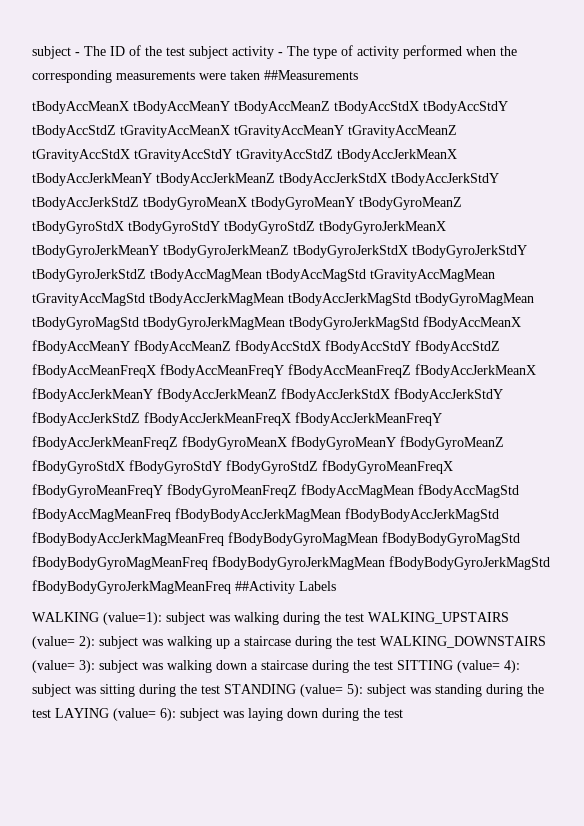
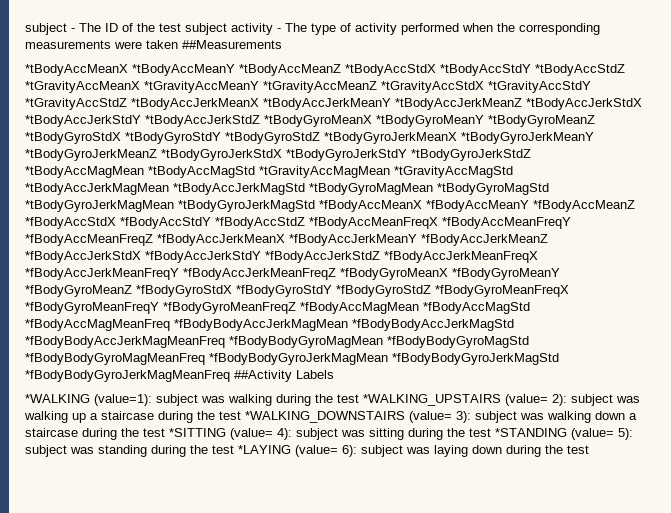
[32,101,508,114] [32,125,457,138] [32,149,457,162] [32,173,499,186] [32,197,462,210] [32,221,446,234] [32,245,527,258] [32,269,495,282] [32,293,534,306] [32,316,521,330] [32,340,500,354] [32,364,536,378] [32,388,503,402] [32,412,442,426] [32,436,504,450] [32,460,453,474] [32,484,519,498] [32,508,499,522] [32,532,520,546] [32,556,550,570] [32,580,231,594] tBodyAccMeanX tBodyAccMeanY tBodyAccMeanZ tBodyAccStdX tBodyAccStdY tBodyAccStdZ tGravityAccMeanX tGravityAccMeanY tGravityAccMeanZ tGravityAccStdX tGravityAccStdY tGravityAccStdZ tBodyAccJerkMeanX tBodyAccJerkMeanY tBodyAccJerkMeanZ tBodyAccJerkStdX tBodyAccJerkStdY tBodyAccJerkStdZ tBodyGyroMeanX tBodyGyroMeanY tBodyGyroMeanZ tBodyGyroStdX tBodyGyroStdY tBodyGyroStdZ tBodyGyroJerkMeanX tBodyGyroJerkMeanY tBodyGyroJerkMeanZ tBodyGyroJerkStdX tBodyGyroJerkStdY tBodyGyroJerkStdZ tBodyAccMagMean tBodyAccMagStd tGravityAccMagMean tGravityAccMagStd tBodyAccJerkMagMean tBodyAccJerkMagStd tBodyGyroMagMean tBodyGyroMagStd tBodyGyroJerkMagMean tBodyGyroJerkMagStd fBodyAccMeanX fBodyAccMeanY fBodyAccMeanZ fBodyAccStdX fBodyAccStdY fBodyAccStdZ fBodyAccMeanFreqX fBodyAccMeanFreqY fBodyAccMeanFreqZ fBodyAccJerkMeanX fBodyAccJerkMeanY fBodyAccJerkMeanZ fBodyAccJerkStdX fBodyAccJerkStdY fBodyAccJerkStdZ fBodyAccJerkMeanFreqX fBodyAccJerkMeanFreqY fBodyAccJerkMeanFreqZ fBodyGyroMeanX fBodyGyroMeanY fBodyGyroMeanZ fBodyGyroStdX fBodyGyroStdY fBodyGyroStdZ fBodyGyroMeanFreqX fBodyGyroMeanFreqY fBodyGyroMeanFreqZ fBodyAccMagMean fBodyAccMagStd fBodyAccMagMeanFreq fBodyBodyAccJerkMagMean fBodyBodyAccJerkMagStd fBodyBodyAccJerkMagMeanFreq fBodyBodyGyroMagMean fBodyBodyGyroMagStd fBodyBodyGyroMagMeanFreq fBodyBodyGyroJerkMagMean fBodyBodyGyroJerkMagStd fBodyBodyGyroJerkMagMeanFreq -> [25,64,625,76] [25,81,591,93] [25,98,642,110] [25,115,595,127] [25,132,594,144] [25,149,531,161] [25,166,513,178] [25,183,549,195] [25,200,635,212] [25,217,571,229] [25,234,548,246] [25,251,538,263] [25,268,560,280] [25,285,569,297] [25,302,530,314] [25,319,514,331] [25,336,529,348] [25,353,559,365] [25,370,230,382] *tBodyAccMeanX *tBodyAccMeanY *tBodyAccMeanZ *tBodyAccStdX *tBodyAccStdY *tBodyAccStdZ *tGravityAccMeanX *tGravityAccMeanY *tGravityAccMeanZ *tGravityAccStdX *tGravityAccStdY *tGravityAccStdZ *tBodyAccJerkMeanX *tBodyAccJerkMeanY *tBodyAccJerkMeanZ *tBodyAccJerkStdX *tBodyAccJerkStdY *tBodyAccJerkStdZ *tBodyGyroMeanX *tBodyGyroMeanY *tBodyGyroMeanZ *tBodyGyroStdX *tBodyGyroStdY *tBodyGyroStdZ *tBodyGyroJerkMeanX *tBodyGyroJerkMeanY *tBodyGyroJerkMeanZ *tBodyGyroJerkStdX *tBodyGyroJerkStdY *tBodyGyroJerkStdZ *tBodyAccMagMean *tBodyAccMagStd *tGravityAccMagMean *tGravityAccMagStd *tBodyAccJerkMagMean *tBodyAccJerkMagStd *tBodyGyroMagMean *tBodyGyroMagStd *tBodyGyroJerkMagMean *tBodyGyroJerkMagStd *fBodyAccMeanX *fBodyAccMeanY *fBodyAccMeanZ *fBodyAccStdX *fBodyAccStdY *fBodyAccStdZ *fBodyAccMeanFreqX *fBodyAccMeanFreqY *fBodyAccMeanFreqZ *fBodyAccJerkMeanX *fBodyAccJerkMeanY *fBodyAccJerkMeanZ *fBodyAccJerkStdX *fBodyAccJerkStdY *fBodyAccJerkStdZ *fBodyAccJerkMeanFreqX *fBodyAccJerkMeanFreqY *fBodyAccJerkMeanFreqZ *fBodyGyroMeanX *fBodyGyroMeanY *fBodyGyroMeanZ *fBodyGyroStdX *fBodyGyroStdY *fBodyGyroStdZ *fBodyGyroMeanFreqX *fBodyGyroMeanFreqY *fBodyGyroMeanFreqZ *fBodyAccMagMean *fBodyAccMagStd *fBodyAccMagMeanFreq *fBodyBodyAccJerkMagMean *fBodyBodyAccJerkMagStd *fBodyBodyAccJerkMagMeanFreq *fBodyBodyGyroMagMean *fBodyBodyGyroMagStd *fBodyBodyGyroMagMeanFreq *fBodyBodyGyroJerkMagMean *fBodyBodyGyroJerkMagStd *fBodyBodyGyroJerkMagMeanFreq
[32,612,99,622] WALKING -> [25,394,90,403] *WALKING
[368,612,509,624] WALKING_UPSTAIRS -> [363,394,501,406] *WALKING_UPSTAIRS
[380,636,546,648] WALKING_DOWNSTAIRS -> [245,411,405,423] *WALKING_DOWNSTAIRS
[397,660,453,670] SITTING -> [169,428,226,437] *SITTING
[224,684,296,694] STANDING -> [495,428,567,437] *STANDING
[55,708,109,718] LAYING -> [238,445,291,454] *LAYING

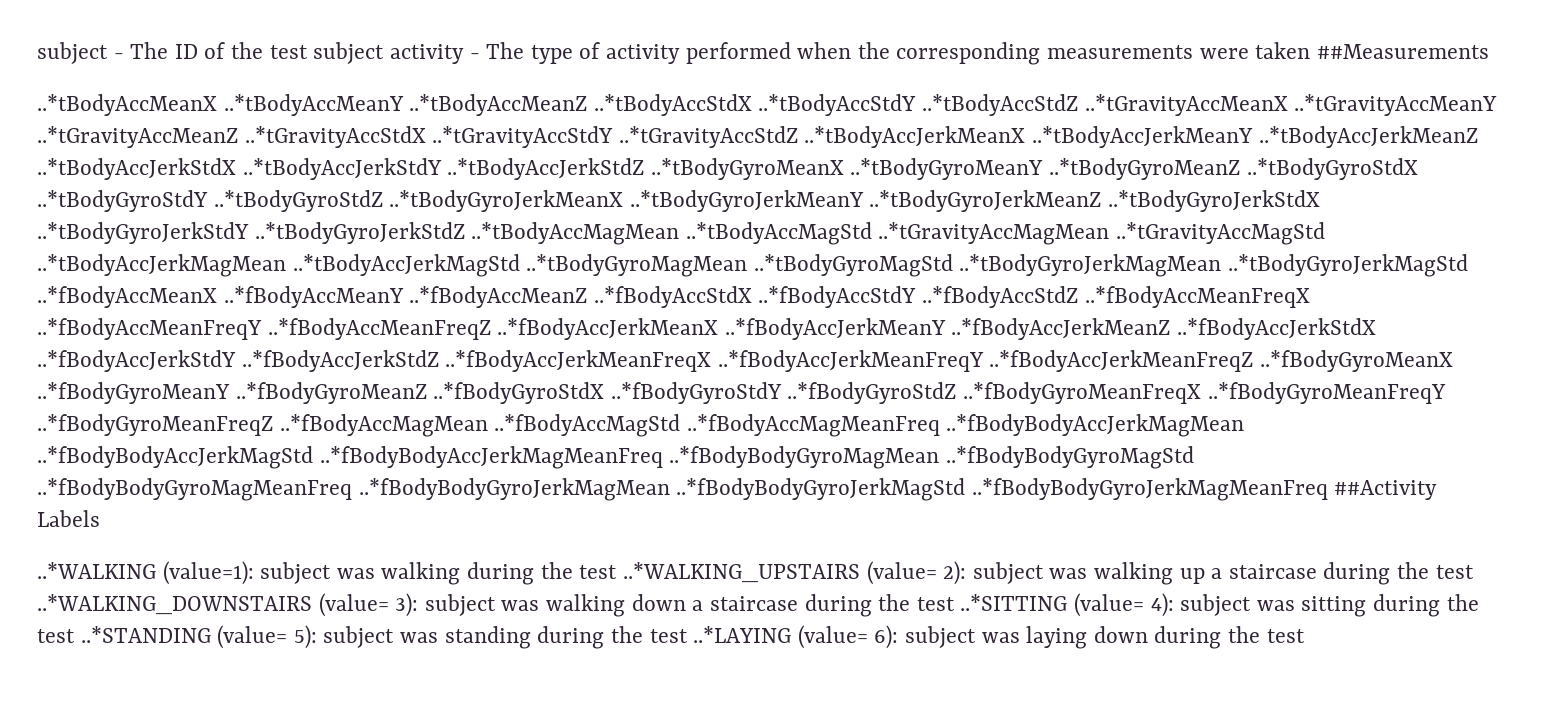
[25,64,625,76] [25,81,591,93] [25,98,642,110] [25,115,595,127] [25,132,594,144] [25,149,531,161] [25,166,513,178] [25,183,549,195] [25,200,635,212] [25,217,571,229] [25,234,548,246] [25,251,538,263] [25,268,560,280] [25,285,569,297] [25,302,530,314] [25,319,514,331] [25,336,529,348] [25,353,559,365] [25,370,230,382] *tBodyAccMeanX *tBodyAccMeanY *tBodyAccMeanZ *tBodyAccStdX *tBodyAccStdY *tBodyAccStdZ *tGravityAccMeanX *tGravityAccMeanY *tGravityAccMeanZ *tGravityAccStdX *tGravityAccStdY *tGravityAccStdZ *tBodyAccJerkMeanX *tBodyAccJerkMeanY *tBodyAccJerkMeanZ *tBodyAccJerkStdX *tBodyAccJerkStdY *tBodyAccJerkStdZ *tBodyGyroMeanX *tBodyGyroMeanY *tBodyGyroMeanZ *tBodyGyroStdX *tBodyGyroStdY *tBodyGyroStdZ *tBodyGyroJerkMeanX *tBodyGyroJerkMeanY *tBodyGyroJerkMeanZ *tBodyGyroJerkStdX *tBodyGyroJerkStdY *tBodyGyroJerkStdZ *tBodyAccMagMean *tBodyAccMagStd *tGravityAccMagMean *tGravityAccMagStd *tBodyAccJerkMagMean *tBodyAccJerkMagStd *tBodyGyroMagMean *tBodyGyroMagStd *tBodyGyroJerkMagMean *tBodyGyroJerkMagStd *fBodyAccMeanX *fBodyAccMeanY *fBodyAccMeanZ *fBodyAccStdX *fBodyAccStdY *fBodyAccStdZ *fBodyAccMeanFreqX *fBodyAccMeanFreqY *fBodyAccMeanFreqZ *fBodyAccJerkMeanX *fBodyAccJerkMeanY *fBodyAccJerkMeanZ *fBodyAccJerkStdX *fBodyAccJerkStdY *fBodyAccJerkStdZ *fBodyAccJerkMeanFreqX *fBodyAccJerkMeanFreqY *fBodyAccJerkMeanFreqZ *fBodyGyroMeanX *fBodyGyroMeanY *fBodyGyroMeanZ *fBodyGyroStdX *fBodyGyroStdY *fBodyGyroStdZ *fBodyGyroMeanFreqX *fBodyGyroMeanFreqY *fBodyGyroMeanFreqZ *fBodyAccMagMean *fBodyAccMagStd *fBodyAccMagMeanFreq *fBodyBodyAccJerkMagMean *fBodyBodyAccJerkMagStd *fBodyBodyAccJerkMagMeanFreq *fBodyBodyGyroMagMean *fBodyBodyGyroMagStd *fBodyBodyGyroMagMeanFreq *fBodyBodyGyroJerkMagMean *fBodyBodyGyroJerkMagStd *fBodyBodyGyroJerkMagMeanFreq -> [37,94,1498,116] [37,126,1478,148] [37,158,1418,180] [37,190,1321,212] [37,222,1326,245] [37,254,1469,277] [37,286,1310,308] [37,318,1377,340] [37,350,1454,372] [37,382,1446,404] [37,414,1245,437] [37,446,1194,469] [37,478,1328,501] ..*tBodyAccMeanX ..*tBodyAccMeanY ..*tBodyAccMeanZ ..*tBodyAccStdX ..*tBodyAccStdY ..*tBodyAccStdZ ..*tGravityAccMeanX ..*tGravityAccMeanY ..*tGravityAccMeanZ ..*tGravityAccStdX ..*tGravityAccStdY ..*tGravityAccStdZ ..*tBodyAccJerkMeanX ..*tBodyAccJerkMeanY ..*tBodyAccJerkMeanZ ..*tBodyAccJerkStdX ..*tBodyAccJerkStdY ..*tBodyAccJerkStdZ ..*tBodyGyroMeanX ..*tBodyGyroMeanY ..*tBodyGyroMeanZ ..*tBodyGyroStdX ..*tBodyGyroStdY ..*tBodyGyroStdZ ..*tBodyGyroJerkMeanX ..*tBodyGyroJerkMeanY ..*tBodyGyroJerkMeanZ ..*tBodyGyroJerkStdX ..*tBodyGyroJerkStdY ..*tBodyGyroJerkStdZ ..*tBodyAccMagMean ..*tBodyAccMagStd ..*tGravityAccMagMean ..*tGravityAccMagStd ..*tBodyAccJerkMagMean ..*tBodyAccJerkMagStd ..*tBodyGyroMagMean ..*tBodyGyroMagStd ..*tBodyGyroJerkMagMean ..*tBodyGyroJerkMagStd ..*fBodyAccMeanX ..*fBodyAccMeanY ..*fBodyAccMeanZ ..*fBodyAccStdX ..*fBodyAccStdY ..*fBodyAccStdZ ..*fBodyAccMeanFreqX ..*fBodyAccMeanFreqY ..*fBodyAccMeanFreqZ ..*fBodyAccJerkMeanX ..*fBodyAccJerkMeanY ..*fBodyAccJerkMeanZ ..*fBodyAccJerkStdX ..*fBodyAccJerkStdY ..*fBodyAccJerkStdZ ..*fBodyAccJerkMeanFreqX ..*fBodyAccJerkMeanFreqY ..*fBodyAccJerkMeanFreqZ ..*fBodyGyroMeanX ..*fBodyGyroMeanY ..*fBodyGyroMeanZ ..*fBodyGyroStdX ..*fBodyGyroStdY ..*fBodyGyroStdZ ..*fBodyGyroMeanFreqX ..*fBodyGyroMeanFreqY ..*fBodyGyroMeanFreqZ ..*fBodyAccMagMean ..*fBodyAccMagStd ..*fBodyAccMagMeanFreq ..*fBodyBodyAccJerkMagMean ..*fBodyBodyAccJerkMagStd ..*fBodyBodyAccJerkMagMeanFreq ..*fBodyBodyGyroMagMean ..*fBodyBodyGyroMagStd ..*fBodyBodyGyroMagMeanFreq ..*fBodyBodyGyroJerkMagMean ..*fBodyBodyGyroJerkMagStd ..*fBodyBodyGyroJerkMagMeanFreq
[25,394,90,403] *WALKING -> [37,562,156,579] ..*WALKING
[363,394,501,406] *WALKING_UPSTAIRS -> [622,562,860,583] ..*WALKING_UPSTAIRS
[245,411,405,423] *WALKING_DOWNSTAIRS -> [37,594,312,615] ..*WALKING_DOWNSTAIRS
[169,428,226,437] *SITTING -> [960,594,1068,611] ..*SITTING
[495,428,567,437] *STANDING -> [80,626,211,643] ..*STANDING
[238,445,291,454] *LAYING -> [693,626,792,643] ..*LAYING

